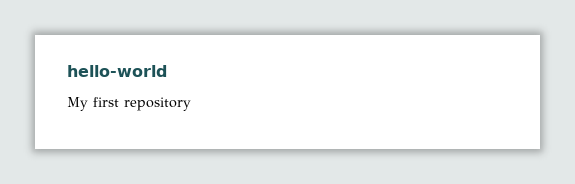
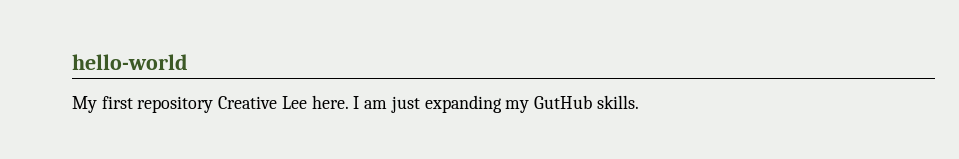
(191, 104) none -> [218,95,639,113] Creative Lee here. I am just expanding my GutHub skills.

